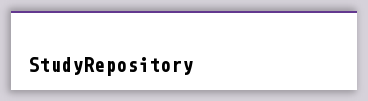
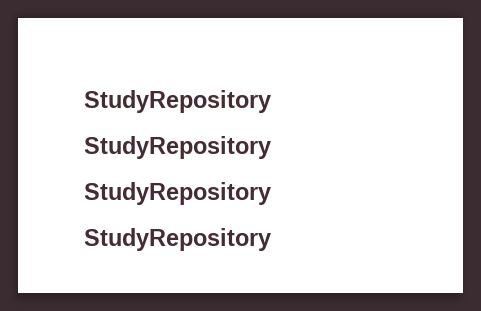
[28,57,193,76] StudyRepository -> [84,90,271,113] [84,136,271,159] [84,182,271,205] [84,228,271,251] StudyRepository // StudyRepository // StudyRepository // StudyRepository

